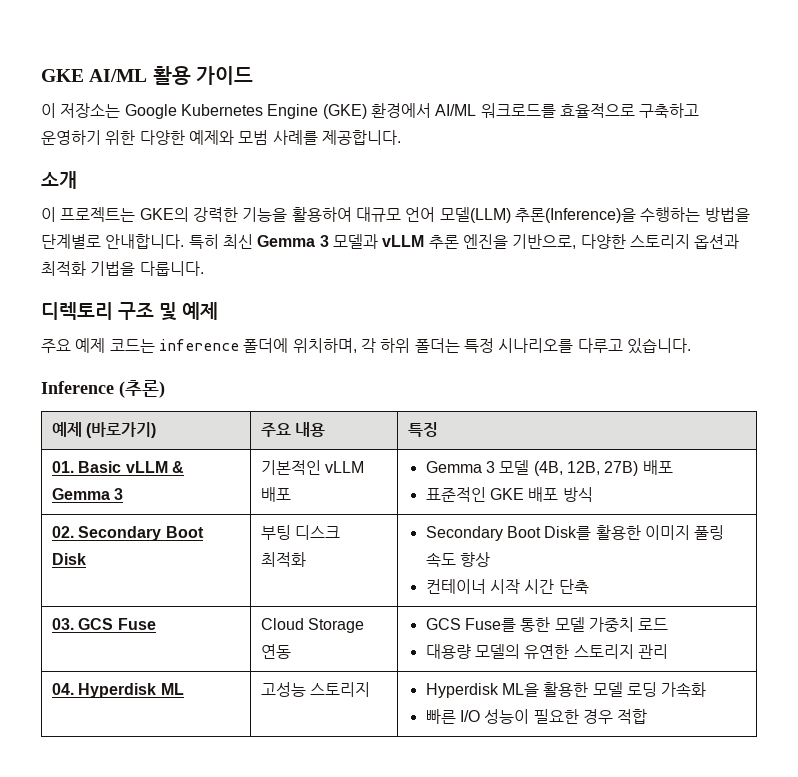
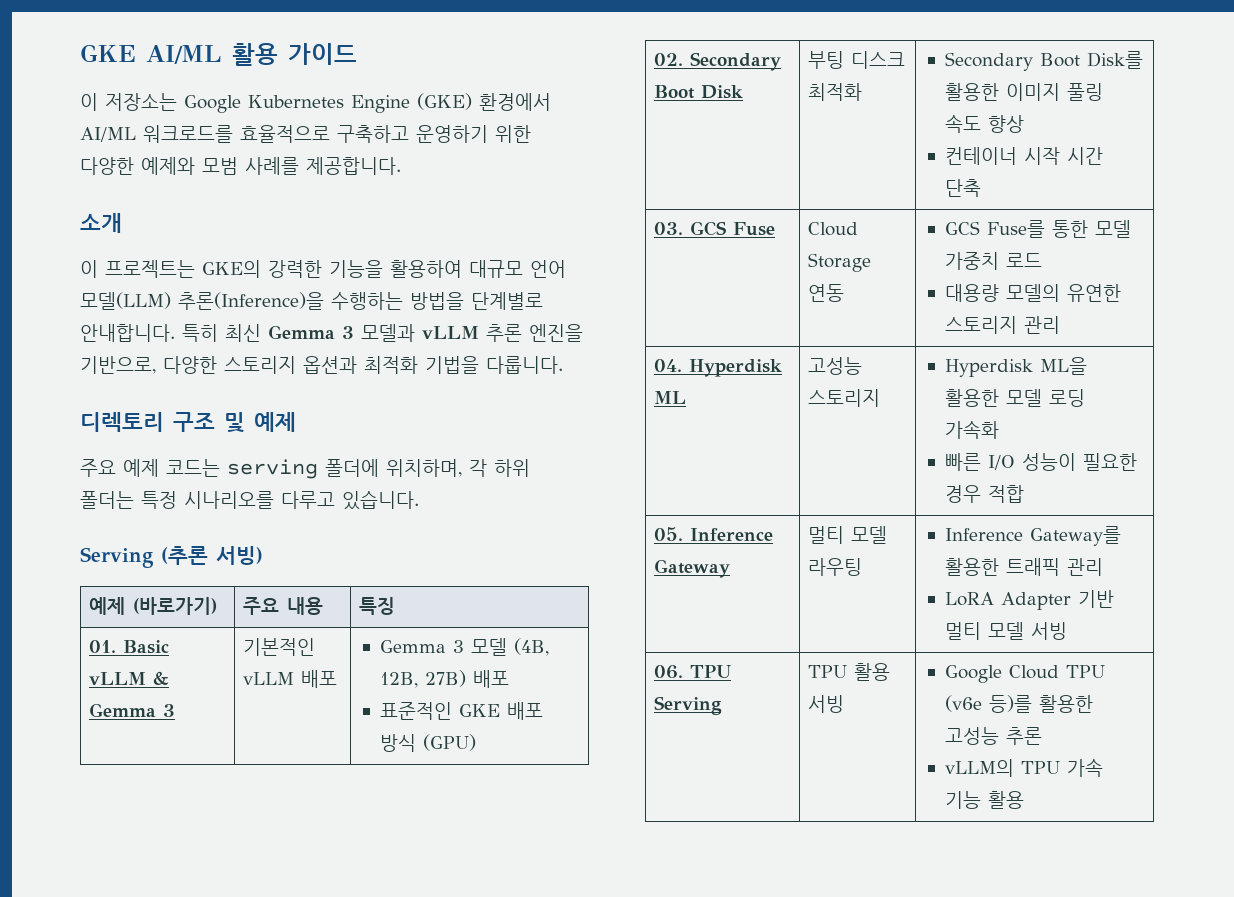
[158,339,239,351] inference -> [227,459,318,479] serving
[41,380,165,398] Inference (추론) -> [80,546,263,568] Serving (추론 서빙)
(593, 494) none -> [423,734,477,751] (GPU)
(648, 716) none -> [654,527,774,541] [654,559,731,578] [808,526,888,544] [808,558,863,576] [945,526,1122,546] [945,558,1104,576] [945,590,1115,610] [945,622,1068,640] [654,665,732,679] [654,696,723,715] [808,663,891,681] [808,695,845,713] [945,665,1106,683] [945,695,1094,713] [945,727,1043,745] [945,758,1104,777] [945,791,1025,809] // 05. Inference Gateway | 멀티 모델 라우팅 | Inference Gateway를 활용한 트래픽 관리 // LoRA Adapter 기반 멀티 모델 서빙 // 06. TPU Serving | TPU 활용 서빙 | Google Cloud TPU (v6e 등)를 활용한 고성능 추론 // vLLM의 TPU 가속 기능 활용

